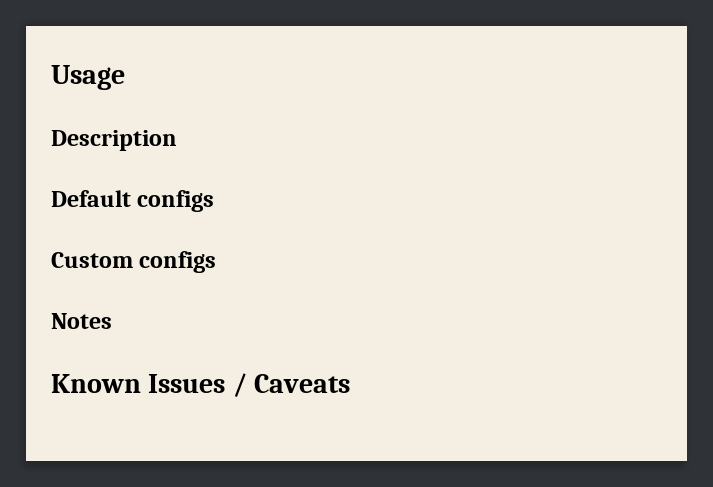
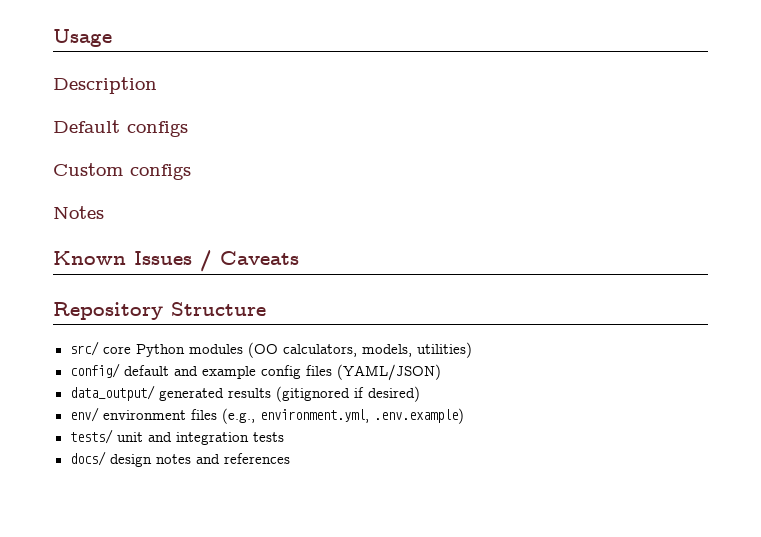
(351, 383) none -> [53,302,266,320] [69,341,472,358] [69,363,441,381] [69,385,420,402] [69,407,464,424] [69,429,284,445] [69,451,290,467] // Repository Structure // src/ core Python modules (OO calculators, models, utilities) // config/ default and example config files (YAML/JSON) // data_output/ generated results (gitignored if desired) // env/ environment files (e.g., environment.yml, .env.example) // tests/ unit and integration tests // docs/ design notes and references

